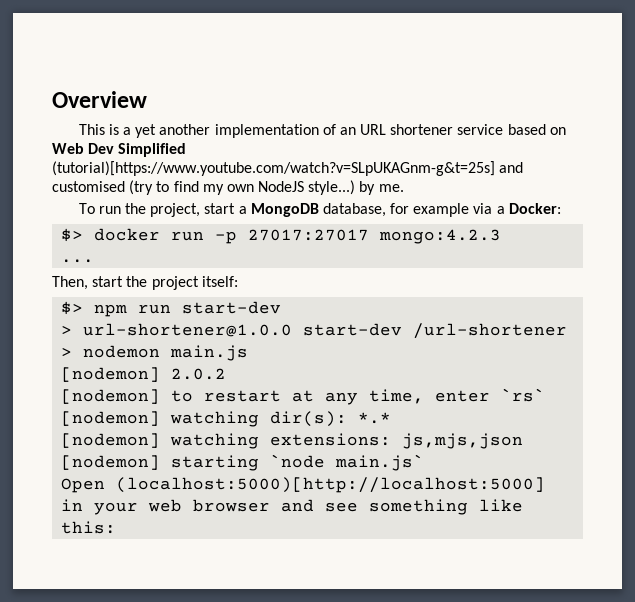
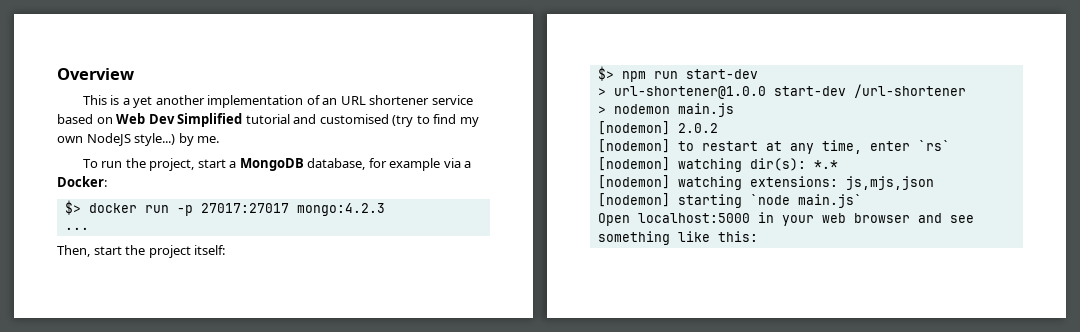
[52,161,495,176] (tutorial)[https://www.youtube.com/watch?v=SLpUKAGnm-g&t=25s] -> [245,114,290,124] tutorial
[116,477,546,493] (localhost:5000)[http://localhost:5000] -> [637,213,750,223] localhost:5000

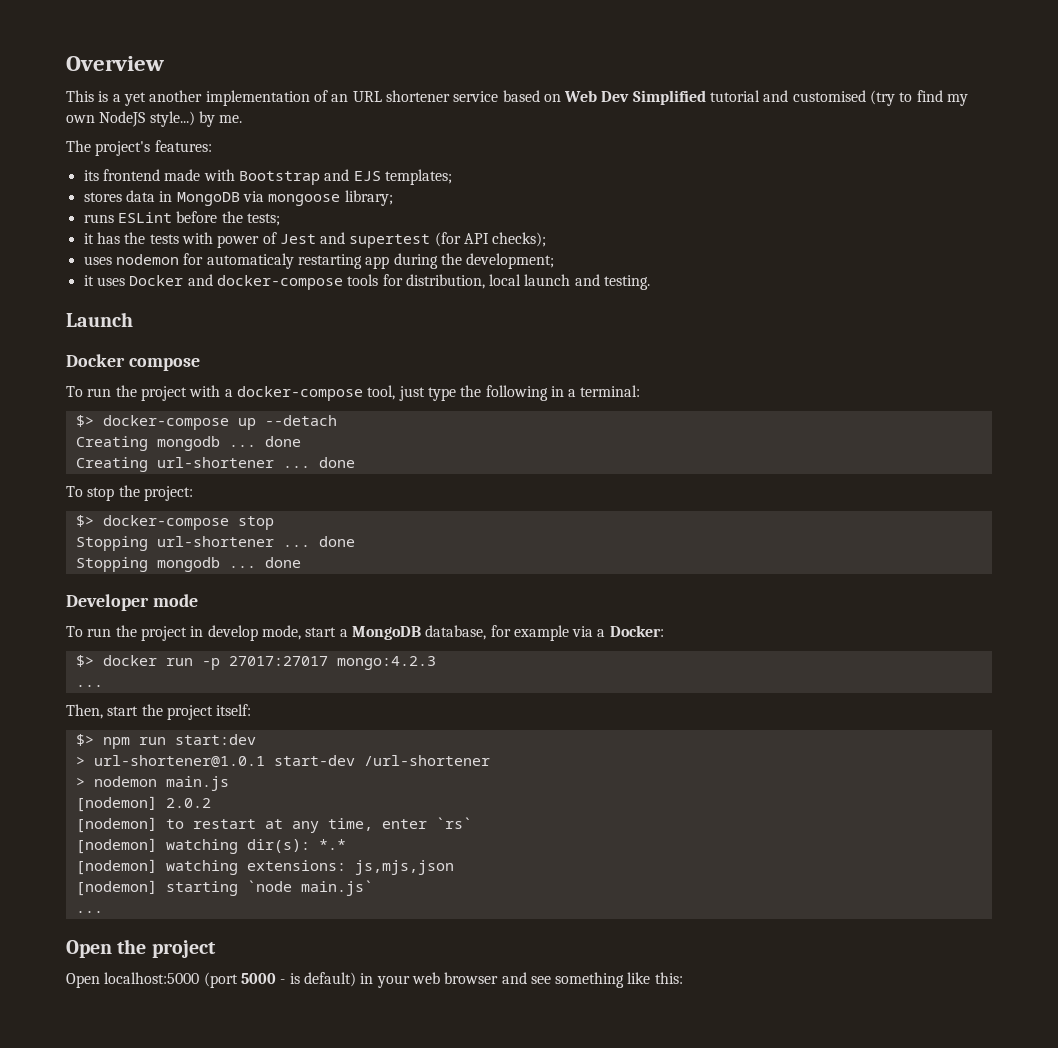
[82,158,195,171] To run the project, -> [66,140,212,156] [83,169,452,185] [83,190,393,206] [83,211,280,226] [83,232,547,248] [83,253,555,269] [83,274,651,290] [66,312,133,327] [66,354,200,371] [66,385,641,401] [75,415,337,430] [75,436,301,451] [75,457,355,472] [66,485,193,501] [75,515,274,530] [75,536,355,551] [75,557,301,572] [66,594,198,611] [66,625,301,641] The project's features: // its frontend made with Bootstrap and EJS templates; // stores data in MongoDB via mongoose library; // runs ESLint before the tests; // it has the tests with power of Jest and supertest (for API checks); // uses nodemon for automaticaly restarting app during the development; // it uses Docker and docker-compose tools for distribution, local launch and testing. // Launch // Docker compose // To run the project with a docker-compose tool, just type the following in a terminal: // $> docker-compose up --detach // Creating mongodb ... done // Creating url-shortener ... done // To stop the project: // $> docker-compose stop // Stopping url-shortener ... done // Stopping mongodb ... done // Developer mode // To run the project in develop mode,
[685,69,758,79] [597,86,766,99] start-dev // > url-shortener@1.0.0 -> [174,734,256,745] [75,755,265,768] start:dev // > url-shortener@1.0.1
[597,213,750,226] Open localhost:5000 -> [75,911,103,913] [66,939,216,958] [66,972,356,988] ... // Open the project // Open localhost:5000 (port 5000 - is default)

